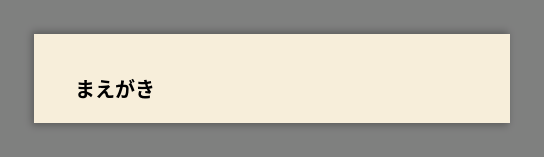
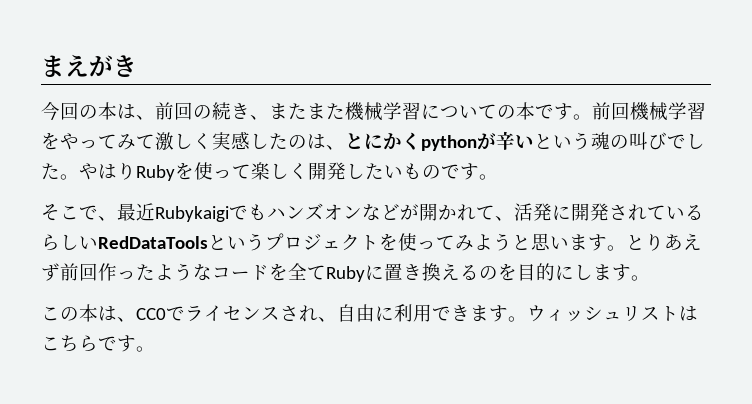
(155, 89) none -> [41,102,706,121] [41,131,705,151] [41,162,498,181] [41,203,704,222] [41,233,702,251] [41,263,650,282] [41,304,698,322] [41,335,155,352] // 今回の本は、前回の続き、またまた機械学習についての本です。前回機械学習をやってみて激しく実感したのは、とにかくpythonが辛いという魂の叫びでした。やはりRubyを使って楽しく開発したいものです。 // そこで、最近Rubykaigiでもハンズオンなどが開かれて、活発に開発されているらしいRedDataToolsというプロジェクトを使ってみようと思います。とりあえず前回作ったようなコードを全てRubyに置き換えるのを目的にします。 // この本は、CC0でライセンスされ、自由に利用できます。ウィッシュリストはこちらです。

